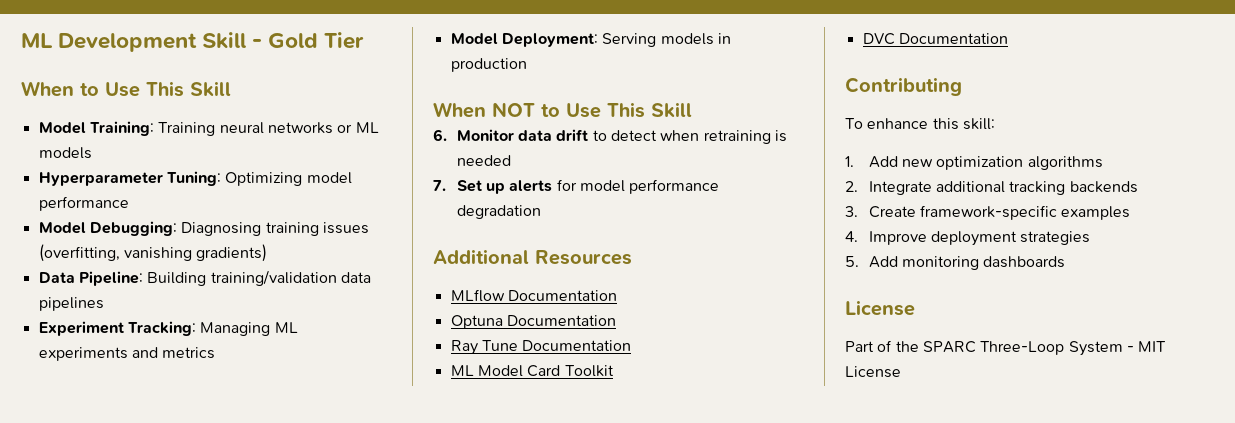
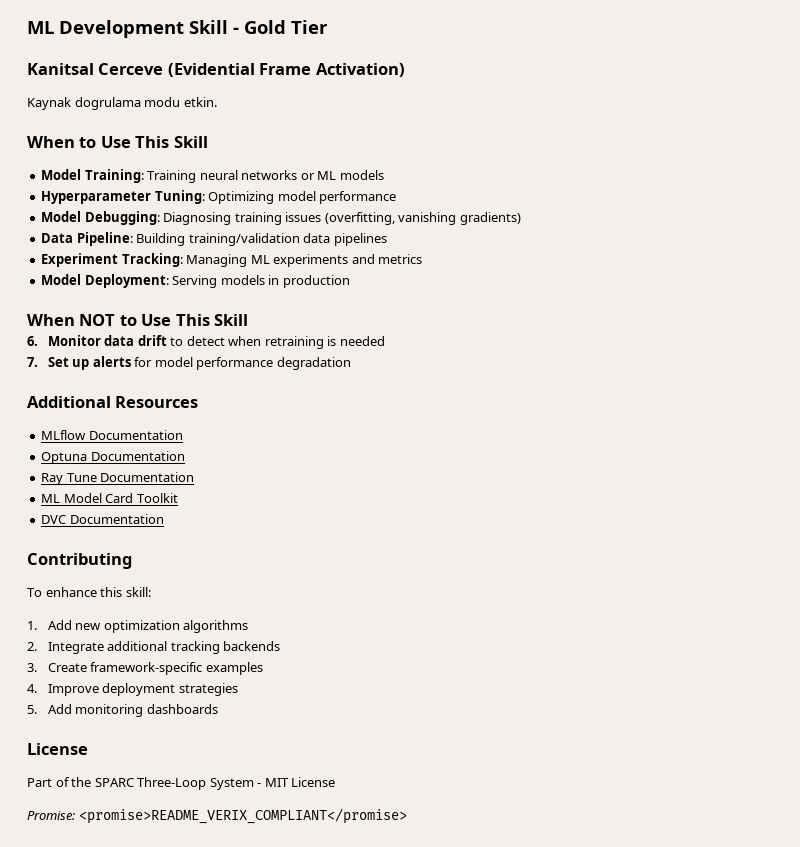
(365, 40) none -> [27,63,405,77] [27,97,217,110] // Kanitsal Cerceve (Evidential Frame Activation) // Kaynak dogrulama modu etkin.
(901, 372) none -> [27,808,407,824] // Promise: <promise>README_VERIX_COMPLIANT</promise>

